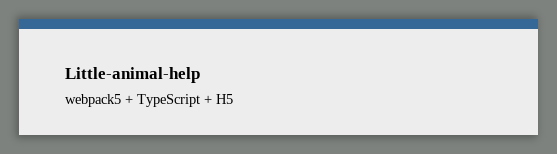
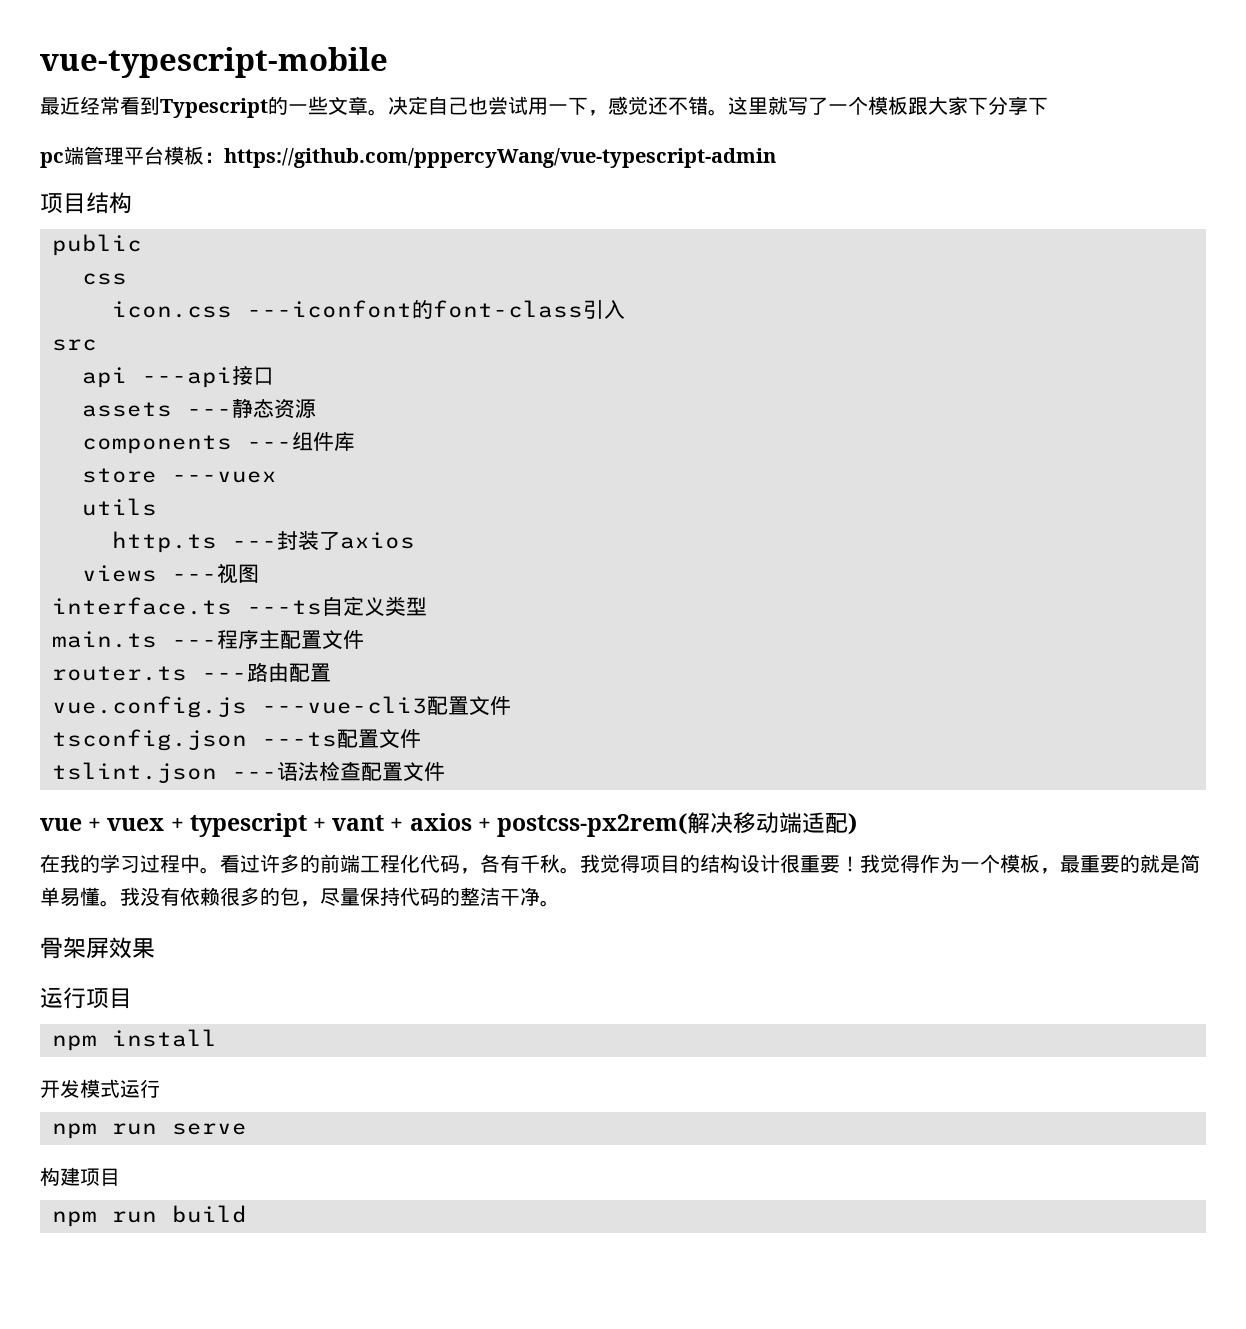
[65,67,200,83] [65,94,233,107] Little-animal-help // webpack5 + TypeScript + H5 -> [40,47,388,78] [40,96,1048,118] [40,146,776,168] [40,192,132,214] [52,234,142,256] [82,273,127,285] [112,300,625,319] [52,339,97,351] [82,366,274,388] [82,398,316,419] [82,431,355,454] [82,468,277,483] [82,498,157,516] [112,531,415,553] [82,563,259,584] [52,596,427,616] [52,629,364,650] [52,662,331,682] [52,696,511,718] [52,729,421,751] [52,761,445,783] [40,812,858,837] [40,854,1200,874] [40,887,560,907] [40,937,155,959] [40,987,132,1009] [52,1029,217,1051] [40,1079,160,1098] [52,1123,247,1139] [40,1167,120,1186] [52,1205,247,1227] vue-typescript-mobile // 最近经常看到Typescript的一些文章。决定自己也尝试用一下，感觉还不错。这里就写了一个模板跟大家下分享下 // pc端管理平台模板：https://github.com/pppercyWang/vue-typescript-admin // 项目结构 // public // css // icon.css ---iconfont的font-class引入 // src // api ---api接口 // assets ---静态资源 // components ---组件库 // store ---vuex // utils // http.ts ---封装了axios // views ---视图 // interface.ts ---ts自定义类型 // main.ts ---程序主配置文件 // router.ts ---路由配置 // vue.config.js ---vue-cli3配置文件 // tsconfig.json ---ts配置文件 // tslint.json ---语法检查配置文件 // vue + vuex + typescript + vant + axios + postcss-px2rem(解决移动端适配) // 在我的学习过程中。看过许多的前端工程化代码，各有千秋。我觉得项目的结构设计很重要！我觉得作为一个模板，最重要的就是简单易懂。我没有依赖很多的包，尽量保持代码的整洁干净。 // 骨架屏效果 // 运行项目 // npm install // 开发模式运行 // npm run serve // 构建项目 // npm run build

